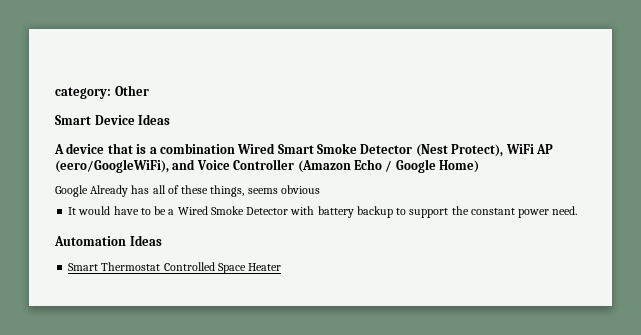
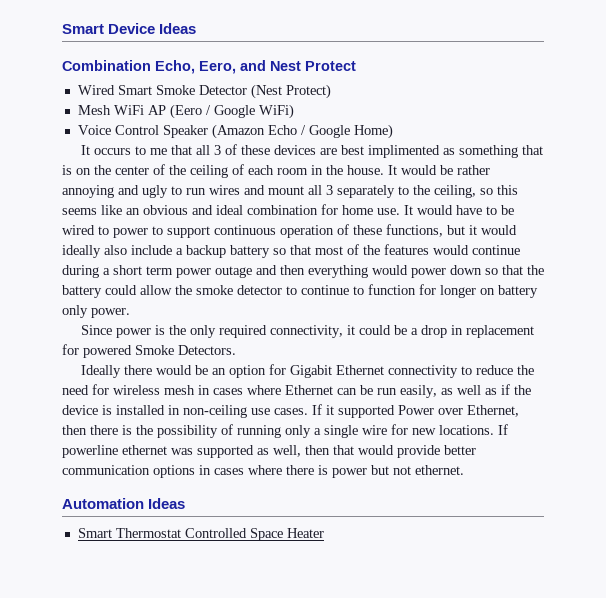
[55,85,149,99] category: Other // -> (62, 29) none
[54,143,235,154] A device that is a combination -> [62,60,356,74] Combination Echo, Eero, and Nest Protect //
[451,144,553,157] [55,159,295,173] Protect), WiFi AP (eero/GoogleWiFi), and Voice Controller -> [285,84,331,99] [77,104,294,119] [77,125,208,138] Protect) // Mesh WiFi AP (Eero / Google WiFi) // Voice Control Speaker
[55,185,320,197] Google Already has all of these things, seems obvious // -> [81,144,544,158] [62,164,490,178] [62,185,518,198] [62,204,400,215] It occurs to me that all 3 of these devices are best implimented as something that is on the center of the ceiling of each room in the house. It would be rather annoying and ugly to run wires and mount all 3 separately to the ceiling, so this seems like an obvious and ideal combination for home use.
[168,206,578,218] a Wired Smoke Detector with battery backup to support the constant power need. -> [62,224,517,238] [62,244,520,258] [62,265,544,278] [62,284,538,298] [62,305,130,318] [81,325,535,338] [62,344,236,358] [81,364,535,378] [62,384,531,398] [62,404,519,418] [62,424,508,438] [62,445,476,458] [62,465,464,478] wired to power to support continuous operation of these functions, but it would ideally also include a backup battery so that most of the features would continue during a short term power outage and then everything would power down so that the battery could allow the smoke detector to continue to function for longer on battery only power. // Since power is the only required connectivity, it could be a drop in replacement for powered Smoke Detectors. // Ideally there would be an option for Gigabit Ethernet connectivity to reduce the need for wireless mesh in cases where Ethernet can be run easily, as well as if the device is installed in non-ceiling use cases. If it supported Power over Ethernet, then there is the possibility of running only a single wire for new locations. If powerline ethernet was supported as well, then that would provide better communication options in cases where there is power but not ethernet.

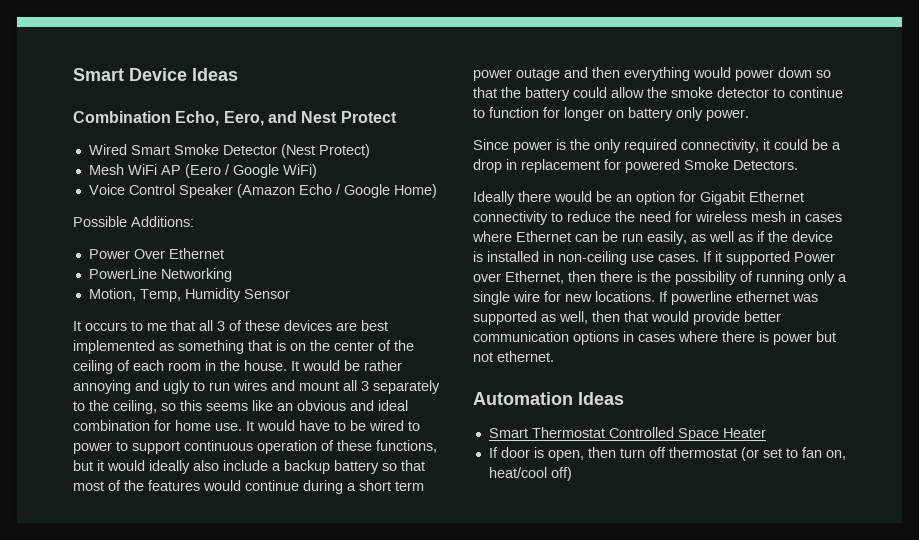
(393, 131) none -> [73,216,194,227] [88,248,224,259] [88,268,232,282] [88,288,290,302] // Possible Additions: // Power Over Ethernet // PowerLine Networking // Motion, Temp, Humidity Sensor
[368,145,441,158] implimented -> [73,340,155,354] implemented
(324, 533) none -> [488,447,846,461] [488,467,572,481] // If door is open, then turn off thermostat (or set to fan on, heat/cool off)

